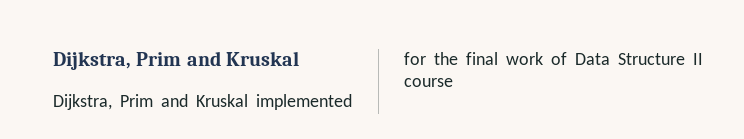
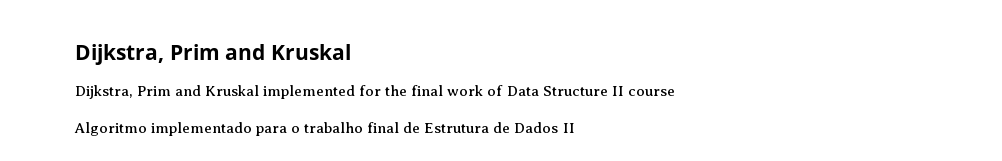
(453, 82) none -> [74,122,575,136] // Algoritmo implementado para o trabalho final de Estrutura de Dados II

